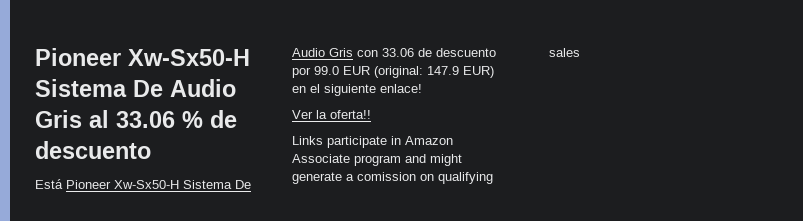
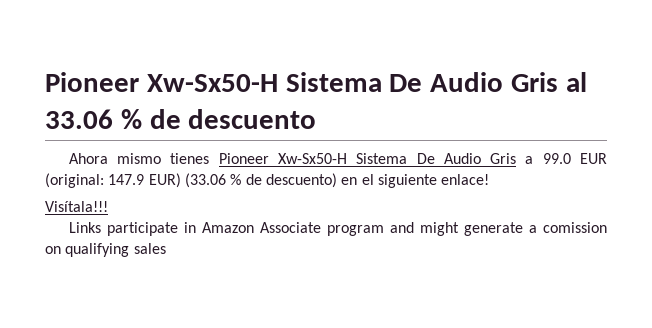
[35,179,251,189] [292,48,496,57] [292,67,311,78] Está Pioneer Xw-Sx50-H Sistema De Audio Gris con 33.06 de descuento por -> [68,153,534,164] Ahora mismo tienes Pioneer Xw-Sx50-H Sistema De Audio Gris a
(494, 72) none -> [184,173,337,188] (33.06 % de descuento)
[292,110,371,119] Ver la oferta!! -> [45,201,108,212] Visítala!!!

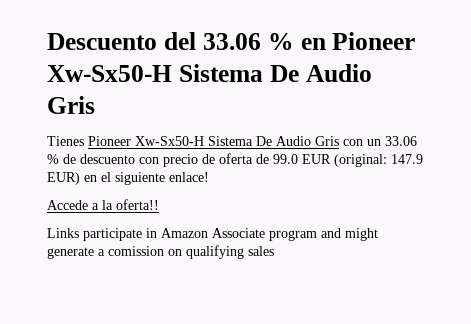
[45,72,587,92] [45,109,317,129] [68,153,534,164] Pioneer Xw-Sx50-H Sistema De Audio Gris al 33.06 % de descuento // Ahora mismo tienes Pioneer Xw-Sx50-H Sistema De Audio Gris a -> [47,32,416,50] [47,64,372,82] [47,96,95,114] [47,136,417,146] [47,153,269,167] Descuento del 33.06 % en Pioneer Xw-Sx50-H Sistema De Audio Gris // Tienes Pioneer Xw-Sx50-H Sistema De Audio Gris con un 33.06 % de descuento con precio de oferta de
[184,173,337,188] (33.06 % de descuento) -> (80, 178) none
[45,201,108,212] Visítala!!! -> [47,199,159,210] Accede a la oferta!!

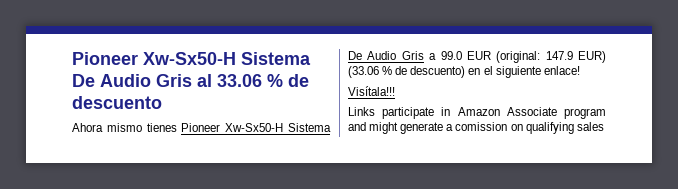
[47,32,416,50] [47,64,372,82] [47,96,95,114] [47,136,417,146] [47,153,269,167] Descuento del 33.06 % en Pioneer Xw-Sx50-H Sistema De Audio Gris // Tienes Pioneer Xw-Sx50-H Sistema De Audio Gris con un 33.06 % de descuento con precio de oferta de -> [72,52,311,65] [72,74,309,87] [72,96,162,109] [72,123,331,132] [348,51,437,60] Pioneer Xw-Sx50-H Sistema De Audio Gris al 33.06 % de descuento // Ahora mismo tienes Pioneer Xw-Sx50-H Sistema De Audio Gris a
(80, 178) none -> [348,66,466,78] (33.06 % de descuento)
[47,199,159,210] Accede a la oferta!! -> [348,86,395,96] Visítala!!!

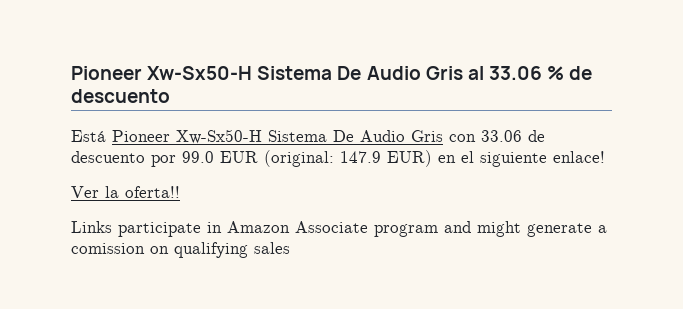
[72,123,331,132] [348,51,437,60] Ahora mismo tienes Pioneer Xw-Sx50-H Sistema De Audio Gris a -> [71,129,545,144] [71,151,176,167] Está Pioneer Xw-Sx50-H Sistema De Audio Gris con 33.06 de descuento por
[348,66,466,78] (33.06 % de descuento) -> (432, 158) none
[348,86,395,96] Visítala!!! -> [71,186,180,198] Ver la oferta!!

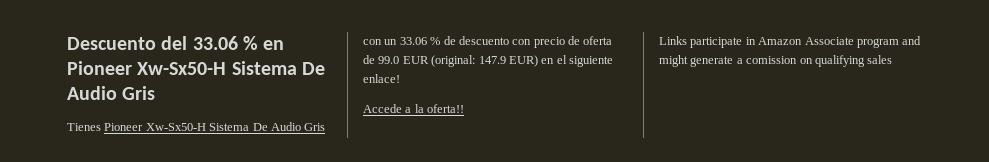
[71,66,593,80] [71,89,170,103] [71,130,106,142] Pioneer Xw-Sx50-H Sistema De Audio Gris al 33.06 % de descuento // Está -> [67,36,285,50] [67,61,325,75] [67,86,156,100] [67,123,101,131] Descuento del 33.06 % en Pioneer Xw-Sx50-H Sistema De Audio Gris // Tienes
[481,130,545,142] [71,151,176,167] 33.06 de descuento por -> [384,36,613,48] [363,55,375,64] un 33.06 % de descuento con precio de oferta de
[71,186,99,198] Ver -> [363,104,412,113] Accede a

